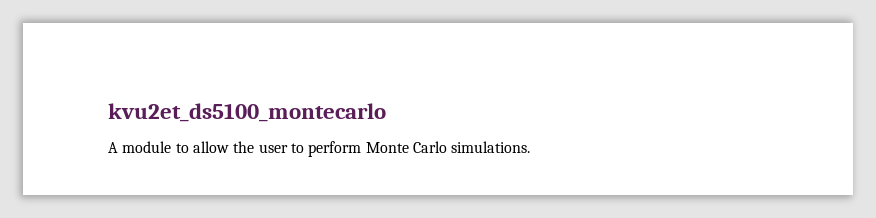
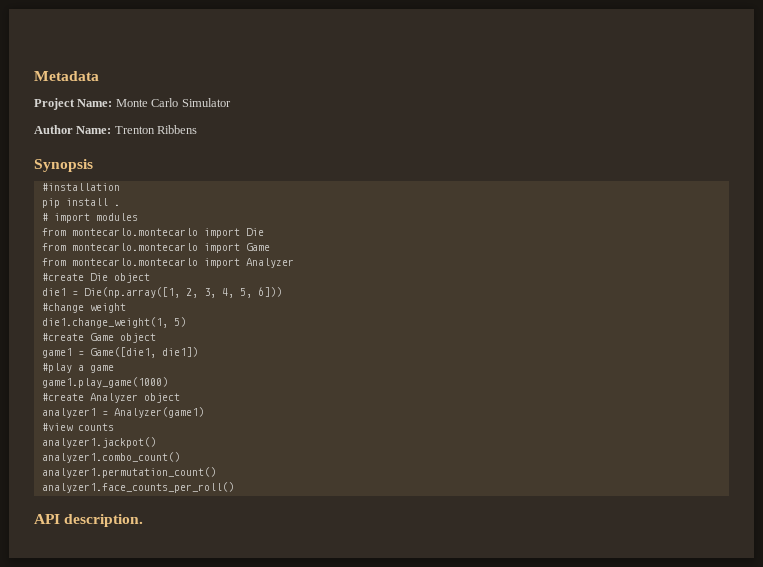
[108,103,386,122] [108,141,531,157] kvu2et_ds5100_montecarlo // A module to allow the user to perform Monte Carlo simulations. -> [34,71,99,81] [34,98,231,110] [34,125,198,134] [34,159,93,172] [41,183,120,191] [41,198,120,208] [41,213,138,223] [41,228,264,238] [41,243,270,253] [41,258,294,268] [41,273,150,283] [41,287,282,298] [41,303,126,313] [41,317,186,328] [41,333,156,343] [41,347,198,358] [41,363,114,373] [41,377,168,388] [41,393,180,403] [41,407,204,418] [41,423,114,431] [41,437,156,448] [41,452,180,463] [41,467,216,478] [41,482,234,493] [34,514,144,527] Metadata // Project Name: Monte Carlo Simulator // Author Name: Trenton Ribbens // Synopsis // #installation // pip install . // # import modules // from montecarlo.montecarlo import Die // from montecarlo.montecarlo import Game // from montecarlo.montecarlo import Analyzer // #create Die object // die1 = Die(np.array([1, 2, 3, 4, 5, 6])) // #change weight // die1.change_weight(1, 5) // #create Game object // game1 = Game([die1, die1]) // #play a game // game1.play_game(1000) // #create Analyzer object // analyzer1 = Analyzer(game1) // #view counts // analyzer1.jackpot() // analyzer1.combo_count() // analyzer1.permutation_count() // analyzer1.face_counts_per_roll() // API description.

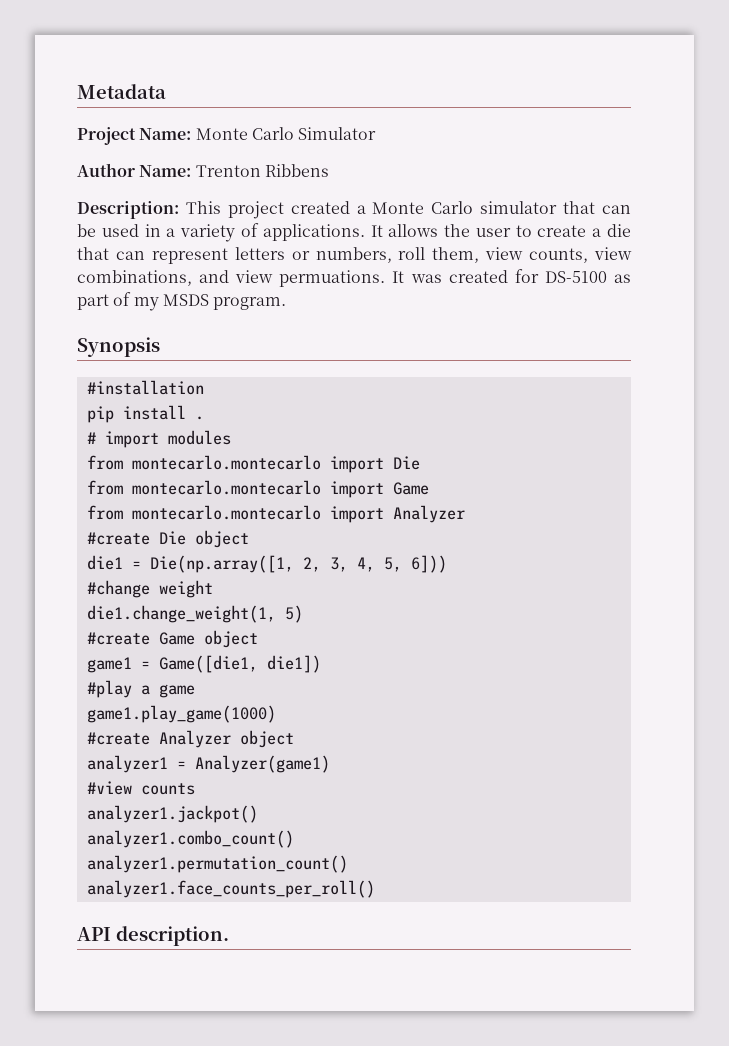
(198, 129) none -> [77,201,632,219] [77,223,631,242] [77,247,632,264] [77,269,631,287] [77,292,287,311] // Description: This project created a Monte Carlo simulator that can be used in a variety of applications. It allows the user to create a die that can represent letters or numbers, roll them, view counts, view combinations, and view permuations. It was created for DS-5100 as part of my MSDS program.

